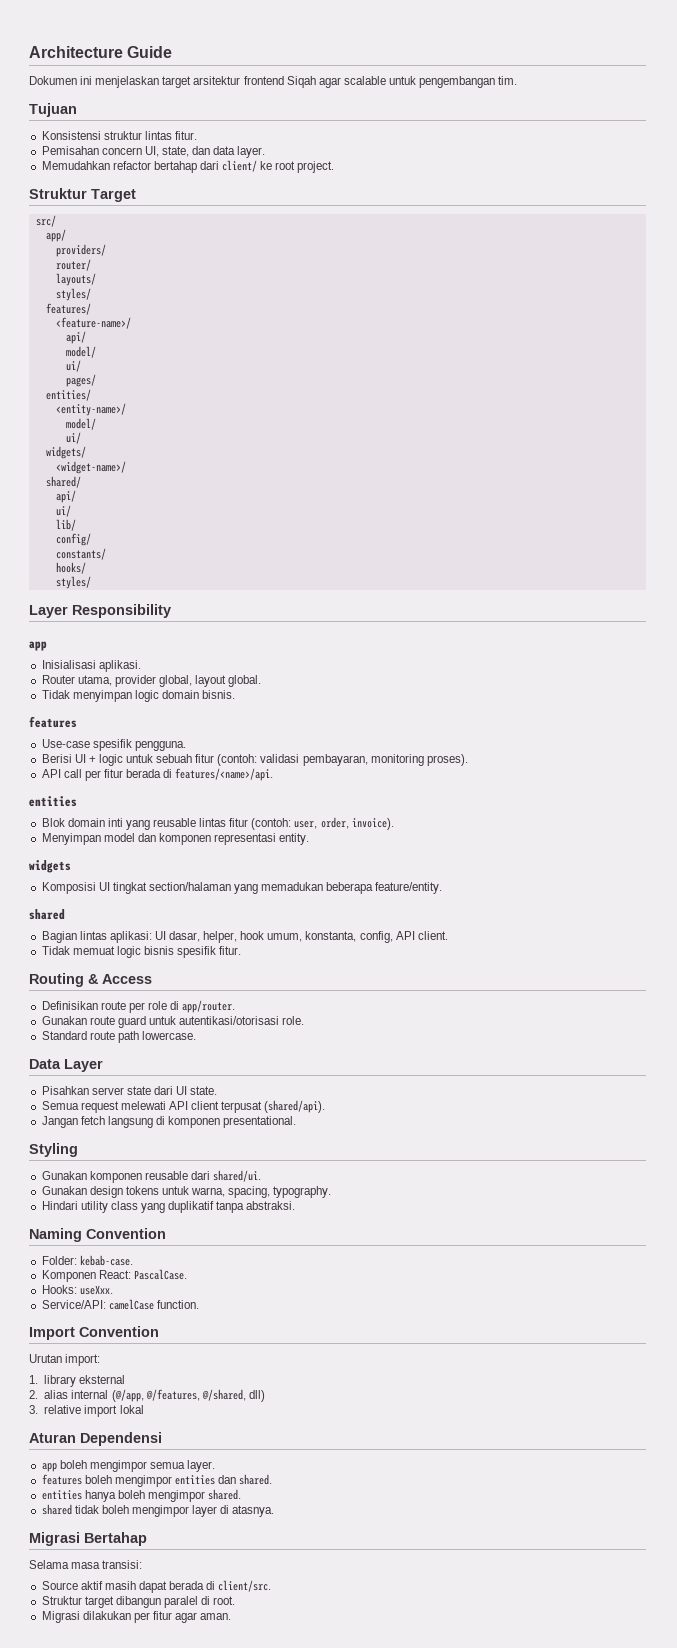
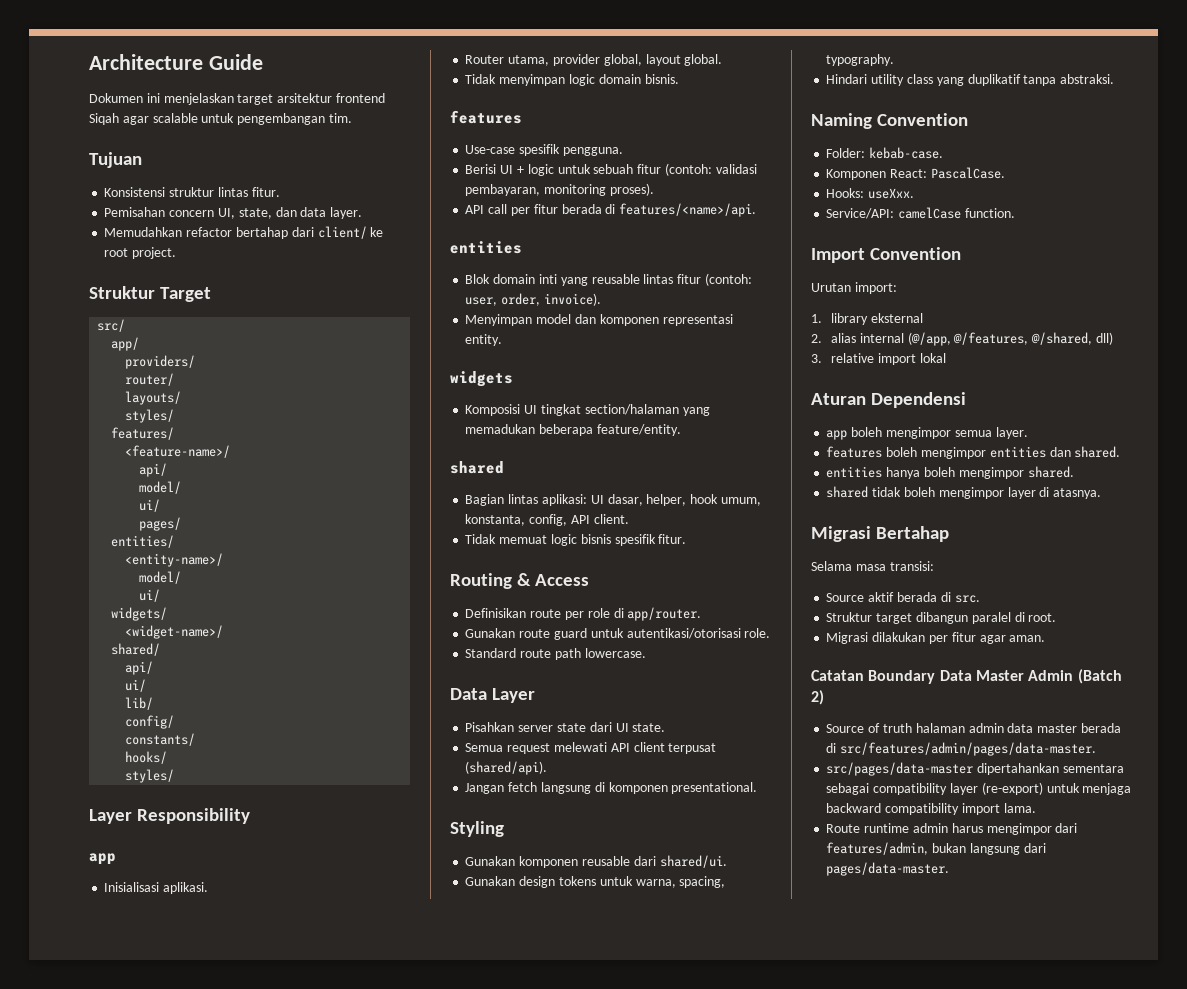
[104,1580,272,1593] masih dapat berada di client/src. -> [896,592,980,603] berada di src.
(232, 1616) none -> [811,669,1122,684] [811,690,824,705] [826,723,1121,733] [826,742,1097,756] [826,762,1124,776] [826,782,1132,795] [826,803,1036,815] [826,823,1078,835] [826,842,1046,855] [826,862,950,876] // Catatan Boundary Data Master Admin (Batch 2) // Source of truth halaman admin data master berada di src/features/admin/pages/data-master. // src/pages/data-master dipertahankan sementara sebagai compatibility layer (re-export) untuk menjaga backward compatibility import lama. // Route runtime admin harus mengimpor dari features/admin, bukan langsung dari pages/data-master.

